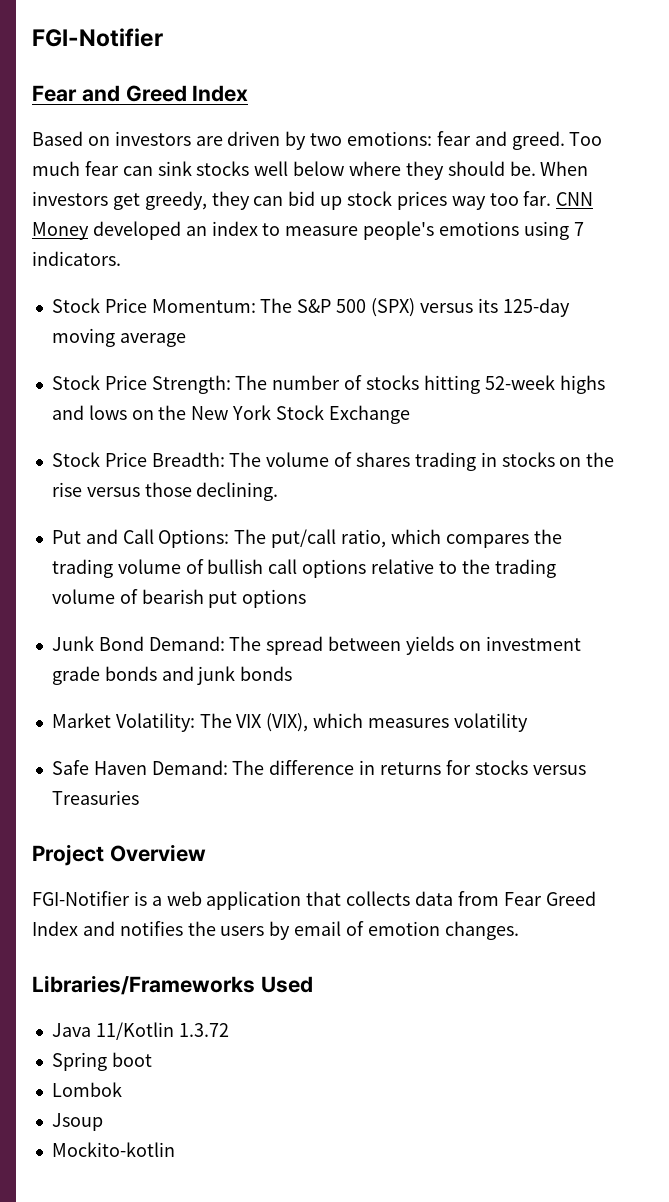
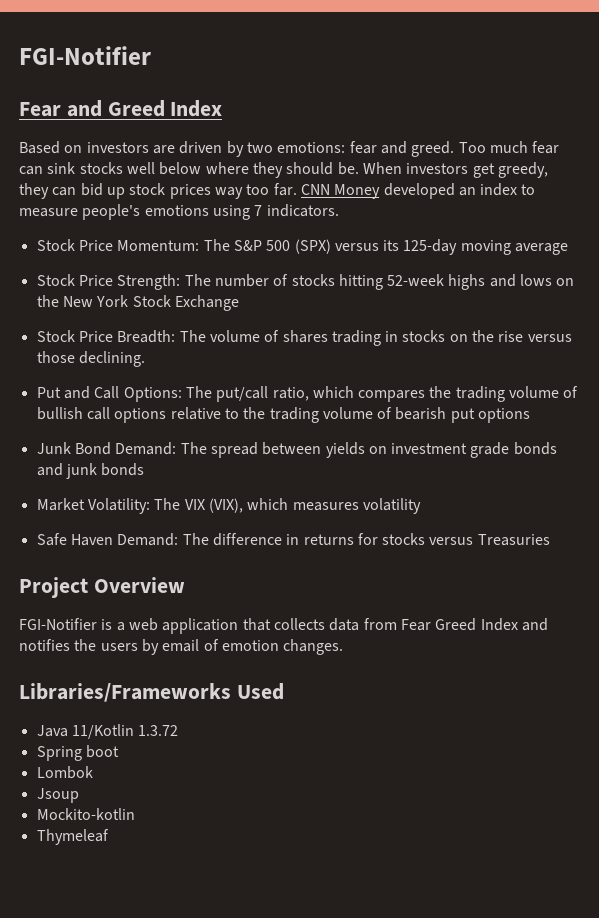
(175, 1149) none -> [36,829,109,845] // Thymeleaf

